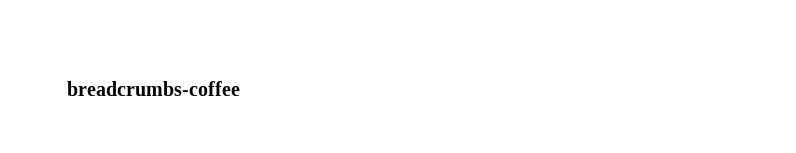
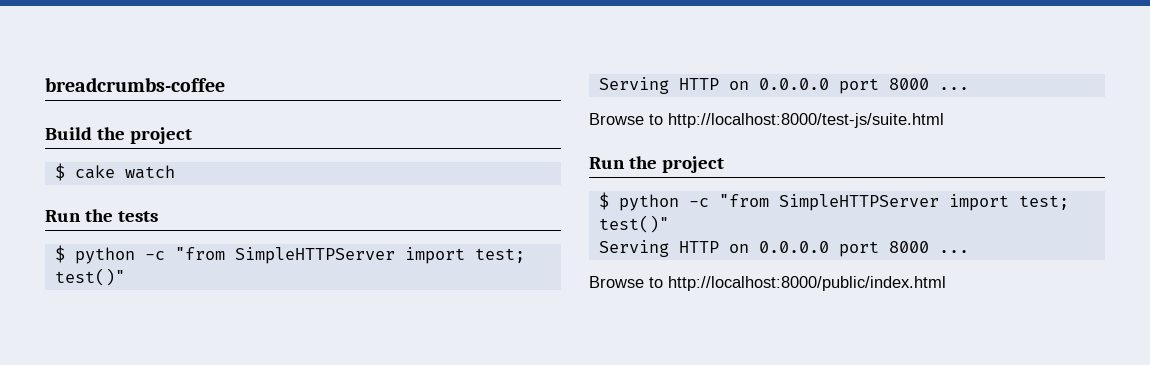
(240, 88) none -> [45,127,192,144] [54,163,175,181] [45,209,158,222] [54,245,525,264] [54,268,125,286] [598,77,969,94] [589,113,944,128] [589,156,724,173] [598,192,1069,211] [598,215,669,233] [598,240,969,257] [589,276,946,291] // Build the project // $ cake watch // Run the tests // $ python -c "from SimpleHTTPServer import test; test()" // Serving HTTP on 0.0.0.0 port 8000 ... // Browse to http://localhost:8000/test-js/suite.html // Run the project // $ python -c "from SimpleHTTPServer import test; test()" // Serving HTTP on 0.0.0.0 port 8000 ... // Browse to http://localhost:8000/public/index.html

